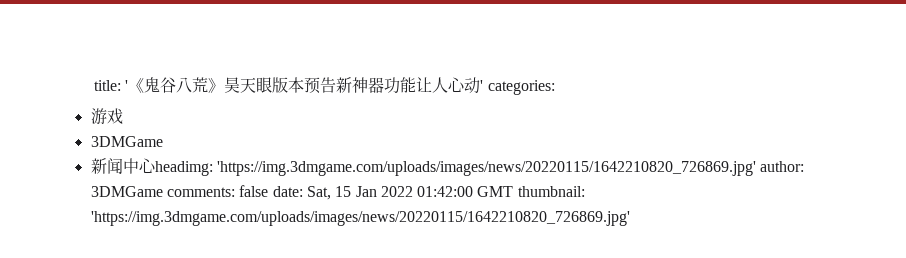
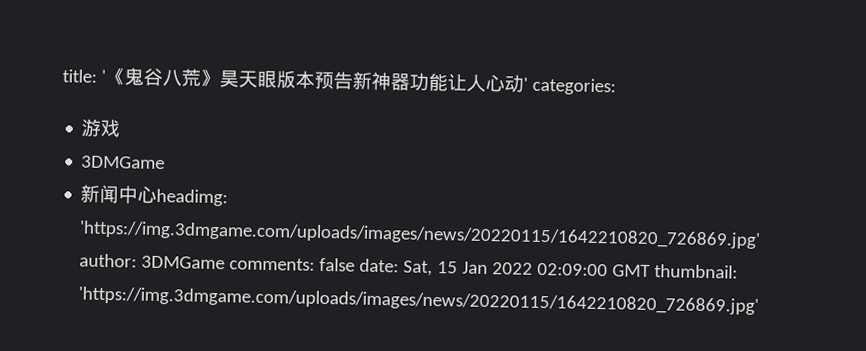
[417,186,474,197] 01:42:00 -> [537,262,609,277] 02:09:00

